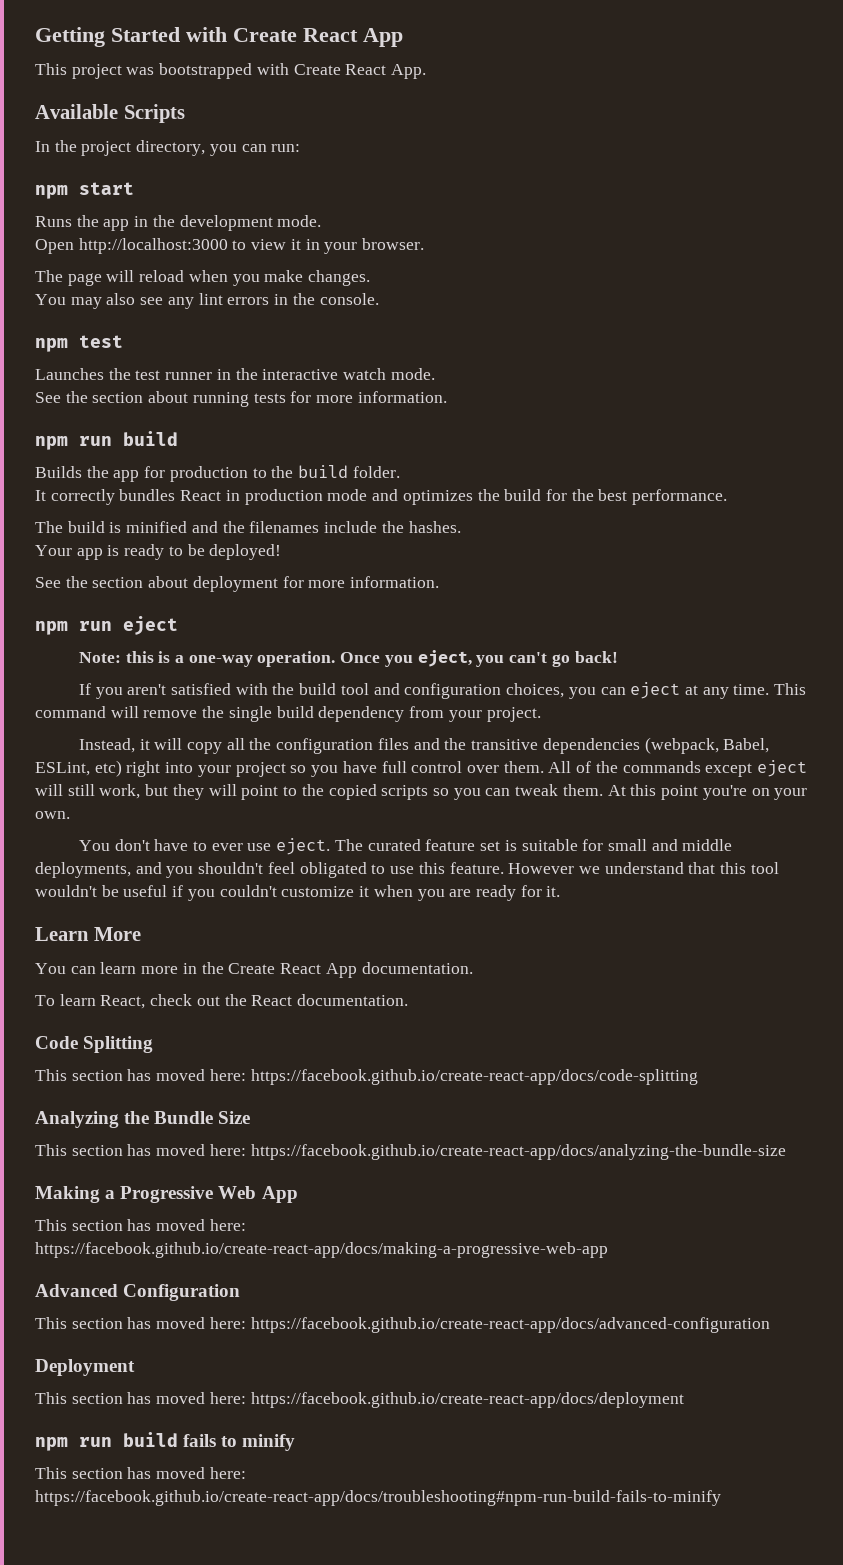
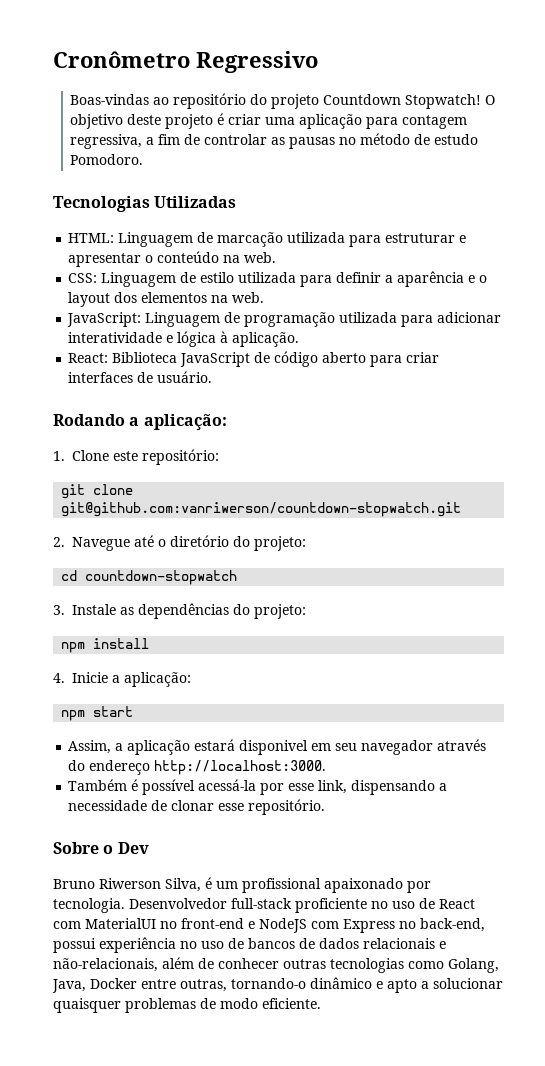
[35,27,403,47] [35,63,427,79] [35,104,185,123] [35,140,301,156] [35,182,134,199] [35,215,322,231] [35,238,425,254] [35,270,371,286] [35,293,379,309] [35,335,123,352] [35,368,435,380] [35,391,447,407] [35,431,178,450] [35,465,400,482] [35,489,728,505] [35,521,461,533] [35,544,282,560] [35,576,440,592] [35,616,178,635] [78,650,618,667] [78,682,807,699] [35,706,541,722] [78,737,770,754] [35,760,808,777] [35,784,808,800] [35,811,70,819] [78,838,733,855] [35,862,779,878] [35,885,561,901] [35,927,141,941] [35,962,473,978] [35,994,409,1009] [35,1036,154,1053] [35,1069,698,1085] [35,1111,251,1128] [35,1144,786,1160] [35,1186,298,1203] [35,1219,246,1231] [35,1242,608,1258] [35,1284,241,1301] [35,1317,770,1333] [35,1359,135,1376] [35,1392,684,1408] [35,1432,296,1451] [35,1467,246,1479] [35,1490,721,1506] Getting Started with Create React App // This project was bootstrapped with Create React App. // Available Scripts // In the project directory, you can run: // npm start // Runs the app in the development mode. // Open http://localhost:3000 to view it in your browser. // The page will reload when you make changes. // You may also see any lint errors in the console. // npm test // Launches the test runner in the interactive watch mode. // See the section about running tests for more information. // npm run build // Builds the app for production to the build folder. // It correctly bundles React in production mode and optimizes the build for the best performance. // The build is minified and the filenames include the hashes. // Your app is ready to be deployed! // See the section about deployment for more information. // npm run eject // Note: this is a one-way operation. Once you eject, you can't go back! // If you aren't satisfied with the build tool and configuration choices, you can eject at any time. This command will remove the single build dependency from your project. // Instead, it will copy all the configuration files and the transitive dependencies (webpack, Babel, ESLint, etc) right into your project so you have full control over them. All of the commands except eject will still work, but they will point to the copied scripts so you can tweak them. At this point you're on your own. // You don't have to ever use eject. The curated feature set is suitable for small and middle deployments, and you shouldn't feel obligated to use this feature. However we understand that this tool wouldn't be useful if you couldn't customize it when you are ready for it. // Learn More // You can learn more in the Create React App documentation. // To learn React, check out the React documentation. // Code Splitting // This section has moved here: https://facebook.github.io/create-react-app/docs/code-splitting // Analyzing the Bundle Size // This section has moved here: https://facebook.github.io/create-react-app/docs/analyzing-the-bundle-size // Making a Progressive Web App // This section has moved here: https://facebook.github.io/create-react-app/docs/making-a-progressive-web-app // Advanced Configuration // This section has moved here: https://facebook.github.io/create-react-app/docs/advanced-configuration // Deployment // This section has moved here: https://facebook.github.io/create-react-app/docs/deployment // npm run build fails to minify // This section has moved here: https://facebook.github.io/create-react-app/docs/troubleshooting#npm-run-build-fails-to-minify -> [53,51,318,73] [70,93,496,109] [70,113,468,129] [70,133,479,149] [70,154,144,165] [53,196,237,212] [68,232,467,247] [68,251,277,267] [68,271,488,287] [68,292,265,307] [67,312,502,327] [68,331,300,347] [68,351,440,367] [68,371,213,383] [53,414,227,431] [53,449,219,465] [61,484,134,499] [61,502,462,517] [53,535,306,551] [61,570,238,585] [53,603,306,619] [61,638,150,653] [53,672,191,687] [61,706,134,721] [68,739,487,755] [68,760,327,775] [68,779,448,795] [68,799,326,815] [53,842,149,854] [53,877,431,893] [53,898,475,913] [53,918,485,933] [53,937,446,953] [53,957,499,973] [52,977,503,993] [53,998,321,1013] Cronômetro Regressivo // Boas-vindas ao repositório do projeto Countdown Stopwatch! O objetivo deste projeto é criar uma aplicação para contagem regressiva, a fim de controlar as pausas no método de estudo Pomodoro. // Tecnologias Utilizadas // HTML: Linguagem de marcação utilizada para estruturar e apresentar o conteúdo na web. // CSS: Linguagem de estilo utilizada para definir a aparência e o layout dos elementos na web. // JavaScript: Linguagem de programação utilizada para adicionar interatividade e lógica à aplicação. // React: Biblioteca JavaScript de código aberto para criar interfaces de usuário. // Rodando a aplicação: // 1. Clone este repositório: // git clone git@github.com:vanriwerson/countdown-stopwatch.git // 2. Navegue até o diretório do projeto: // cd countdown-stopwatch // 3. Instale as dependências do projeto: // npm install // 4. Inicie a aplicação: // npm start // Assim, a aplicação estará disponivel em seu navegador através do endereço http://localhost:3000. // Também é possível acessá-la por esse link, dispensando a necessidade de clonar esse repositório. // Sobre o Dev // Bruno Riwerson Silva, é um profissional apaixonado por tecnologia. Desenvolvedor full-stack proficiente no uso de React com MaterialUI no front-end e NodeJS com Express no back-end, possui experiência no uso de bancos de dados relacionais e não-relacionais, além de conhecer outras tecnologias como Golang, Java, Docker entre outras, tornando-o dinâmico e apto a solucionar quaisquer problemas de modo eficiente.

